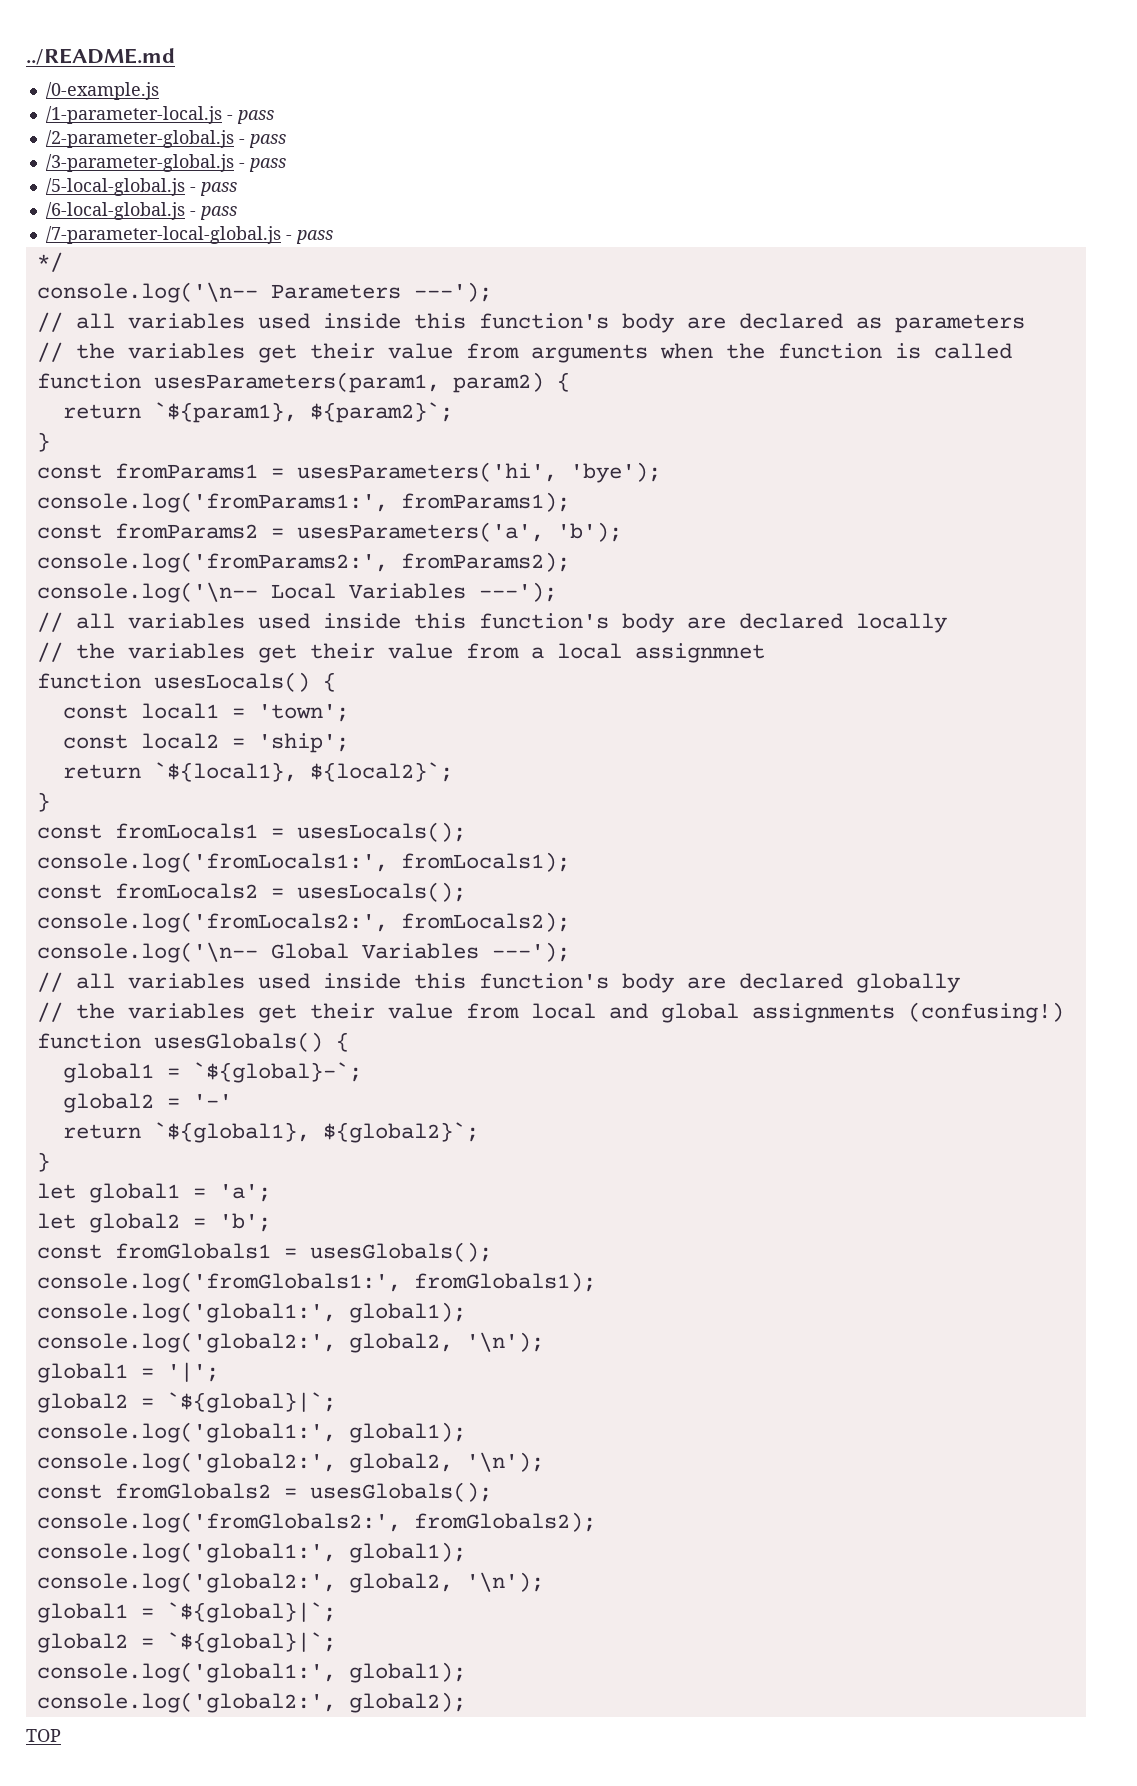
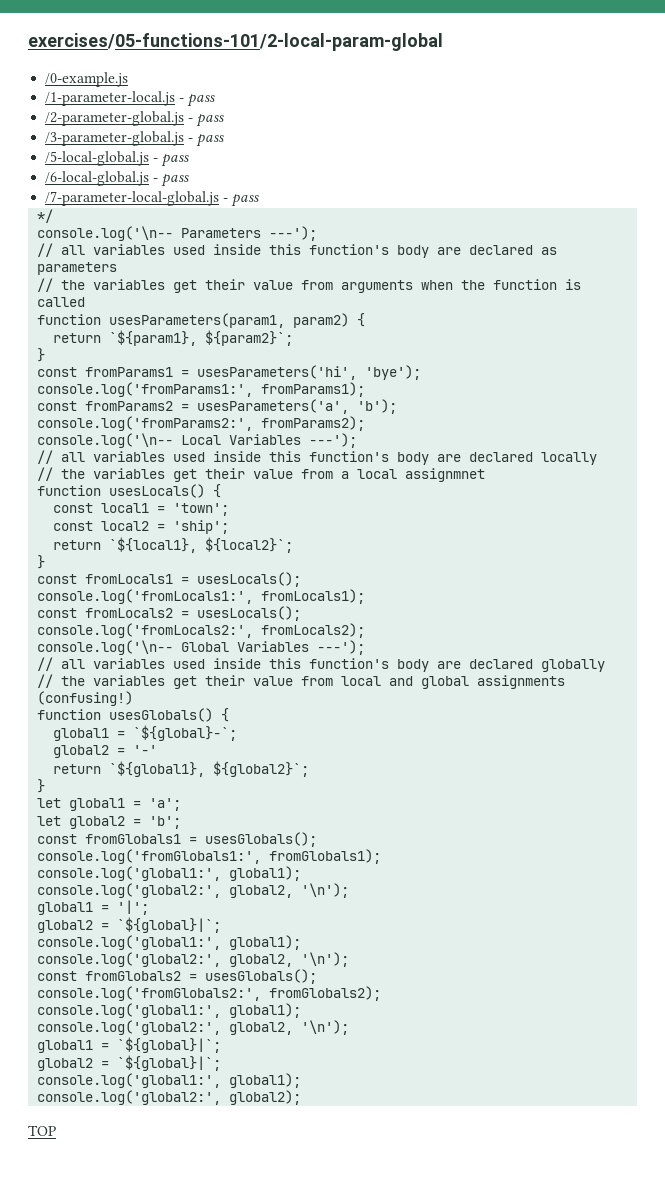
[26,48,175,65] ../README.md -> [28,33,443,51] exercises/05-functions-101/2-local-param-global

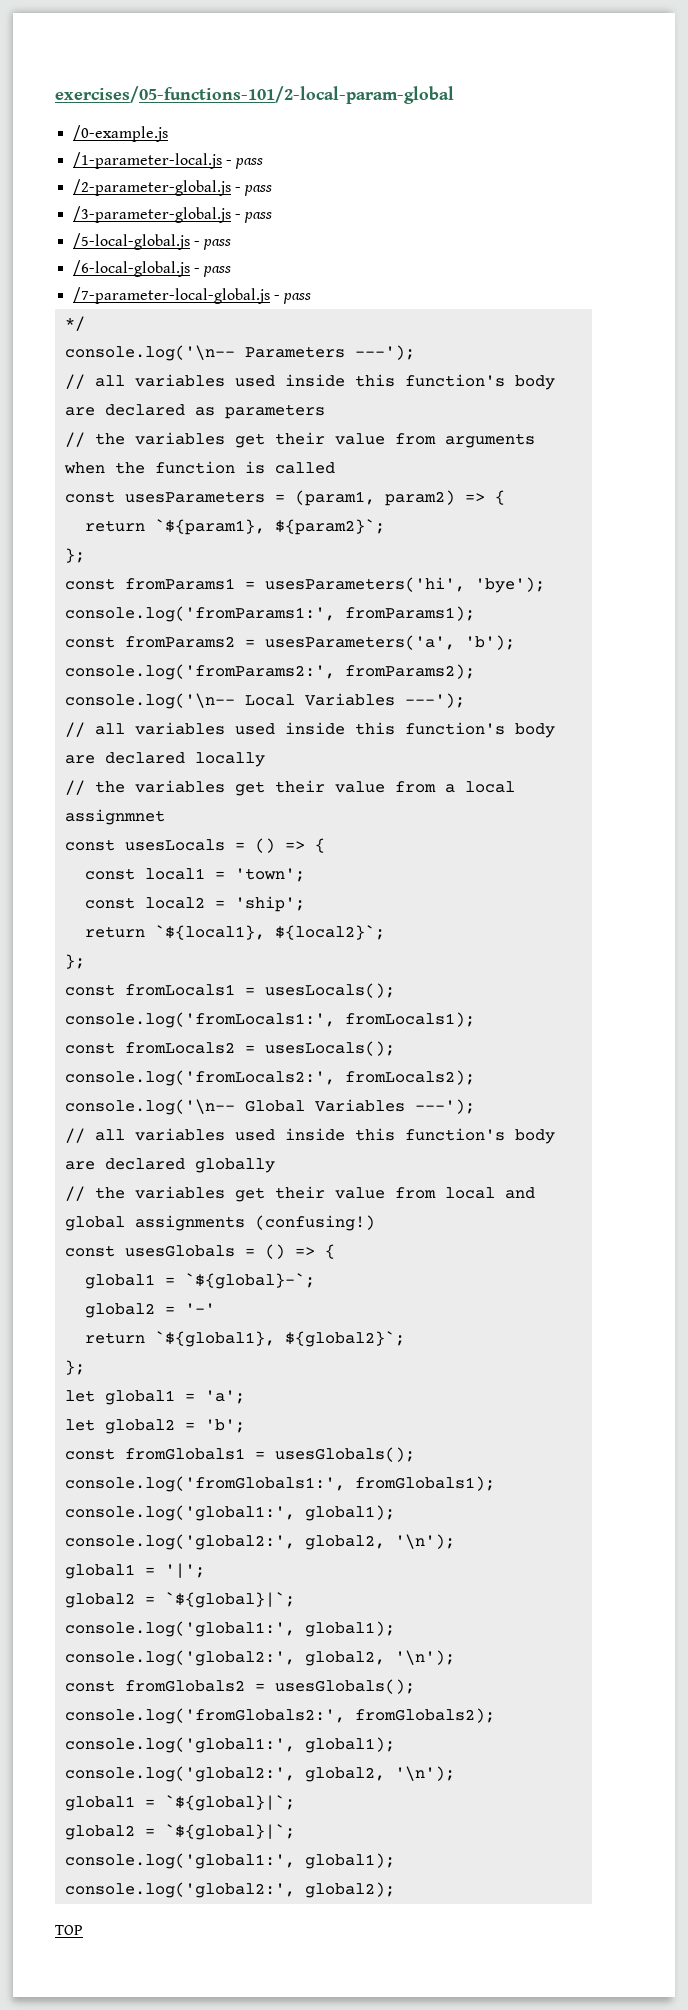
[37,313,350,328] function usesParameters(param1, param2) -> [64,490,485,506] const usesParameters = (param1, param2) =>
[37,348,46,362] } -> [64,548,85,563] };
[37,484,206,498] function usesLocals() -> [64,838,305,853] const usesLocals = () =>
[37,555,46,569] } -> [64,954,85,969] };
[37,708,214,722] function usesGlobals() -> [64,1244,315,1259] const usesGlobals = () =>
[37,779,46,793] } -> [64,1360,85,1375] };

